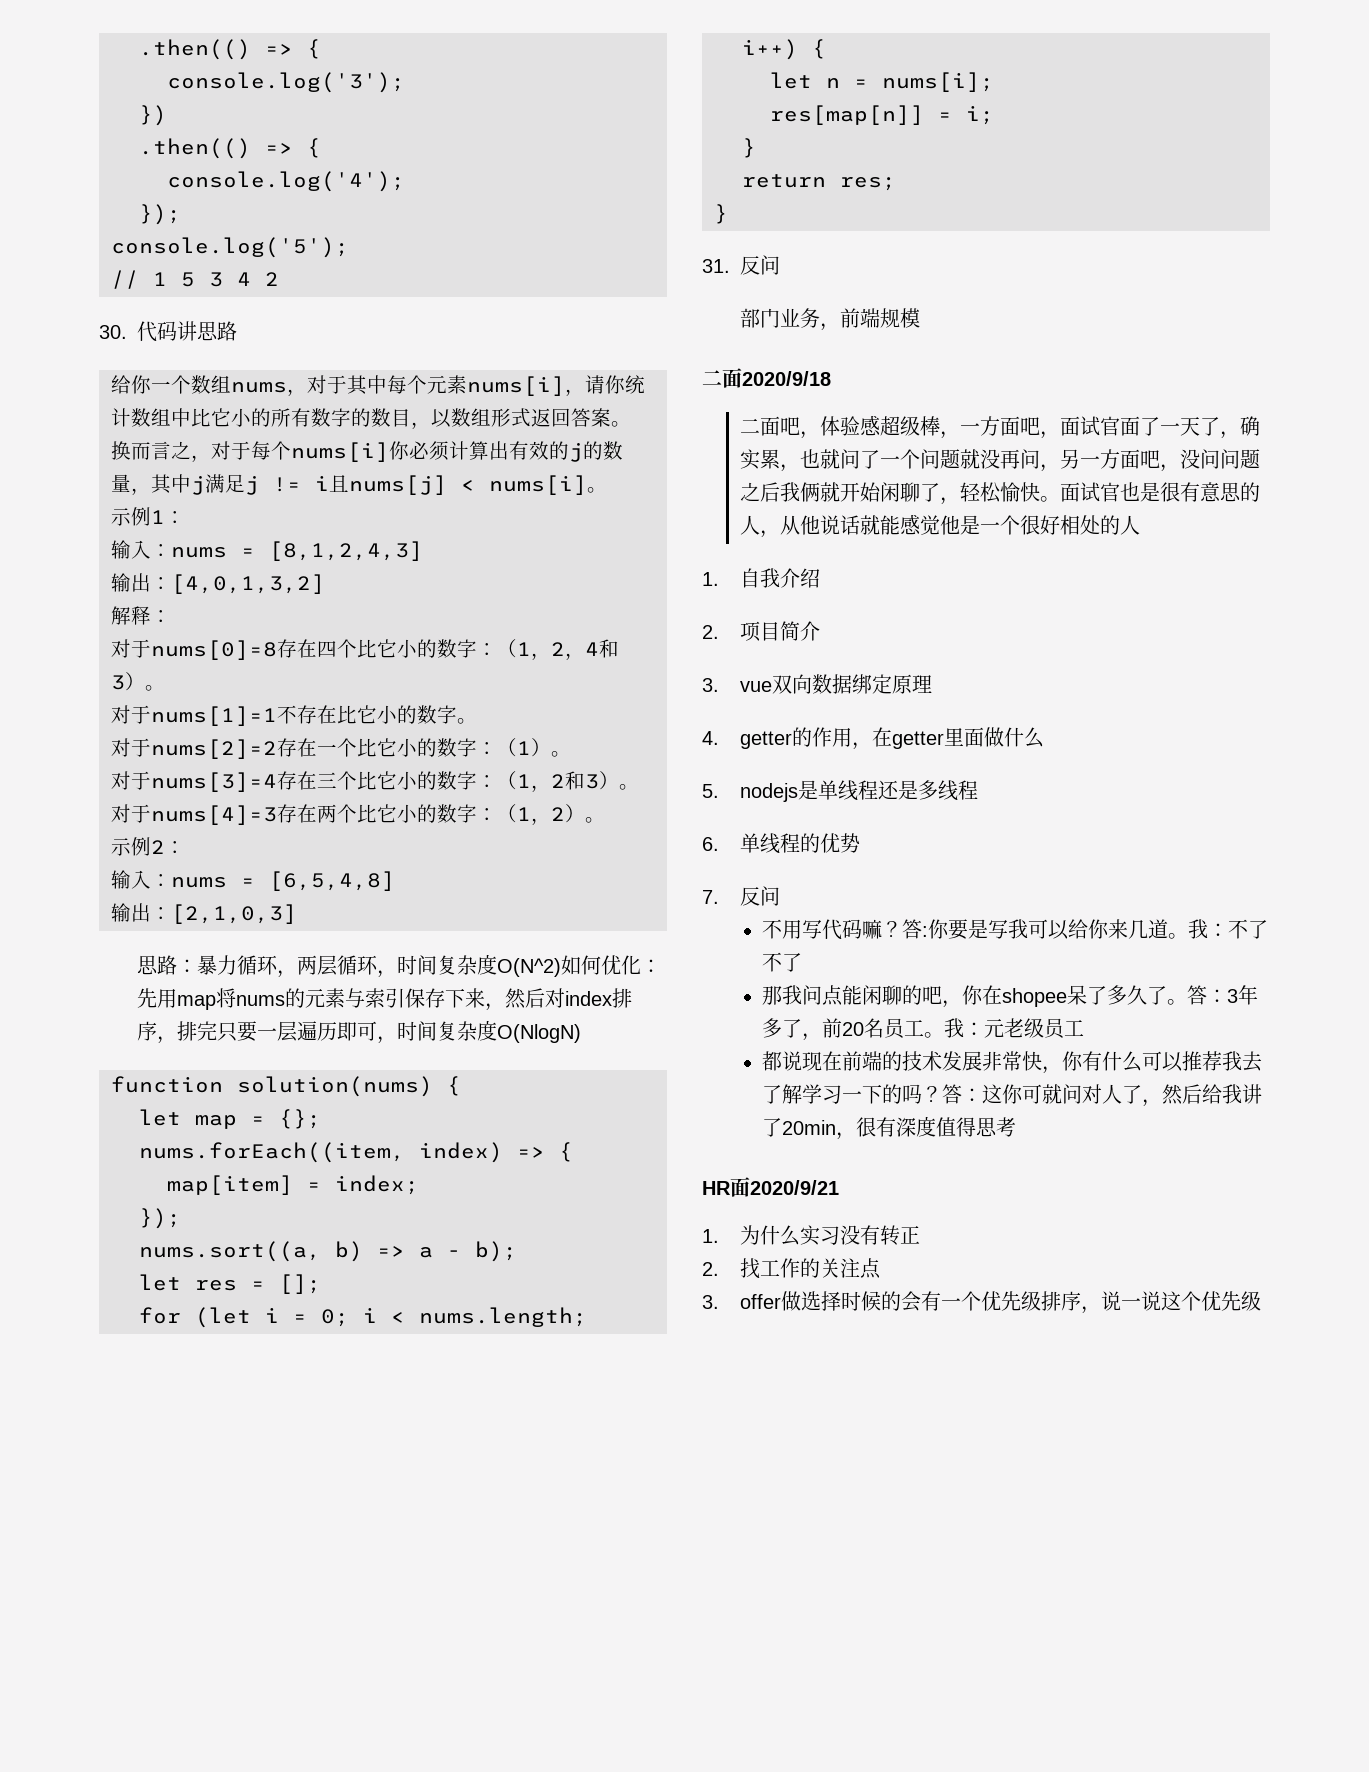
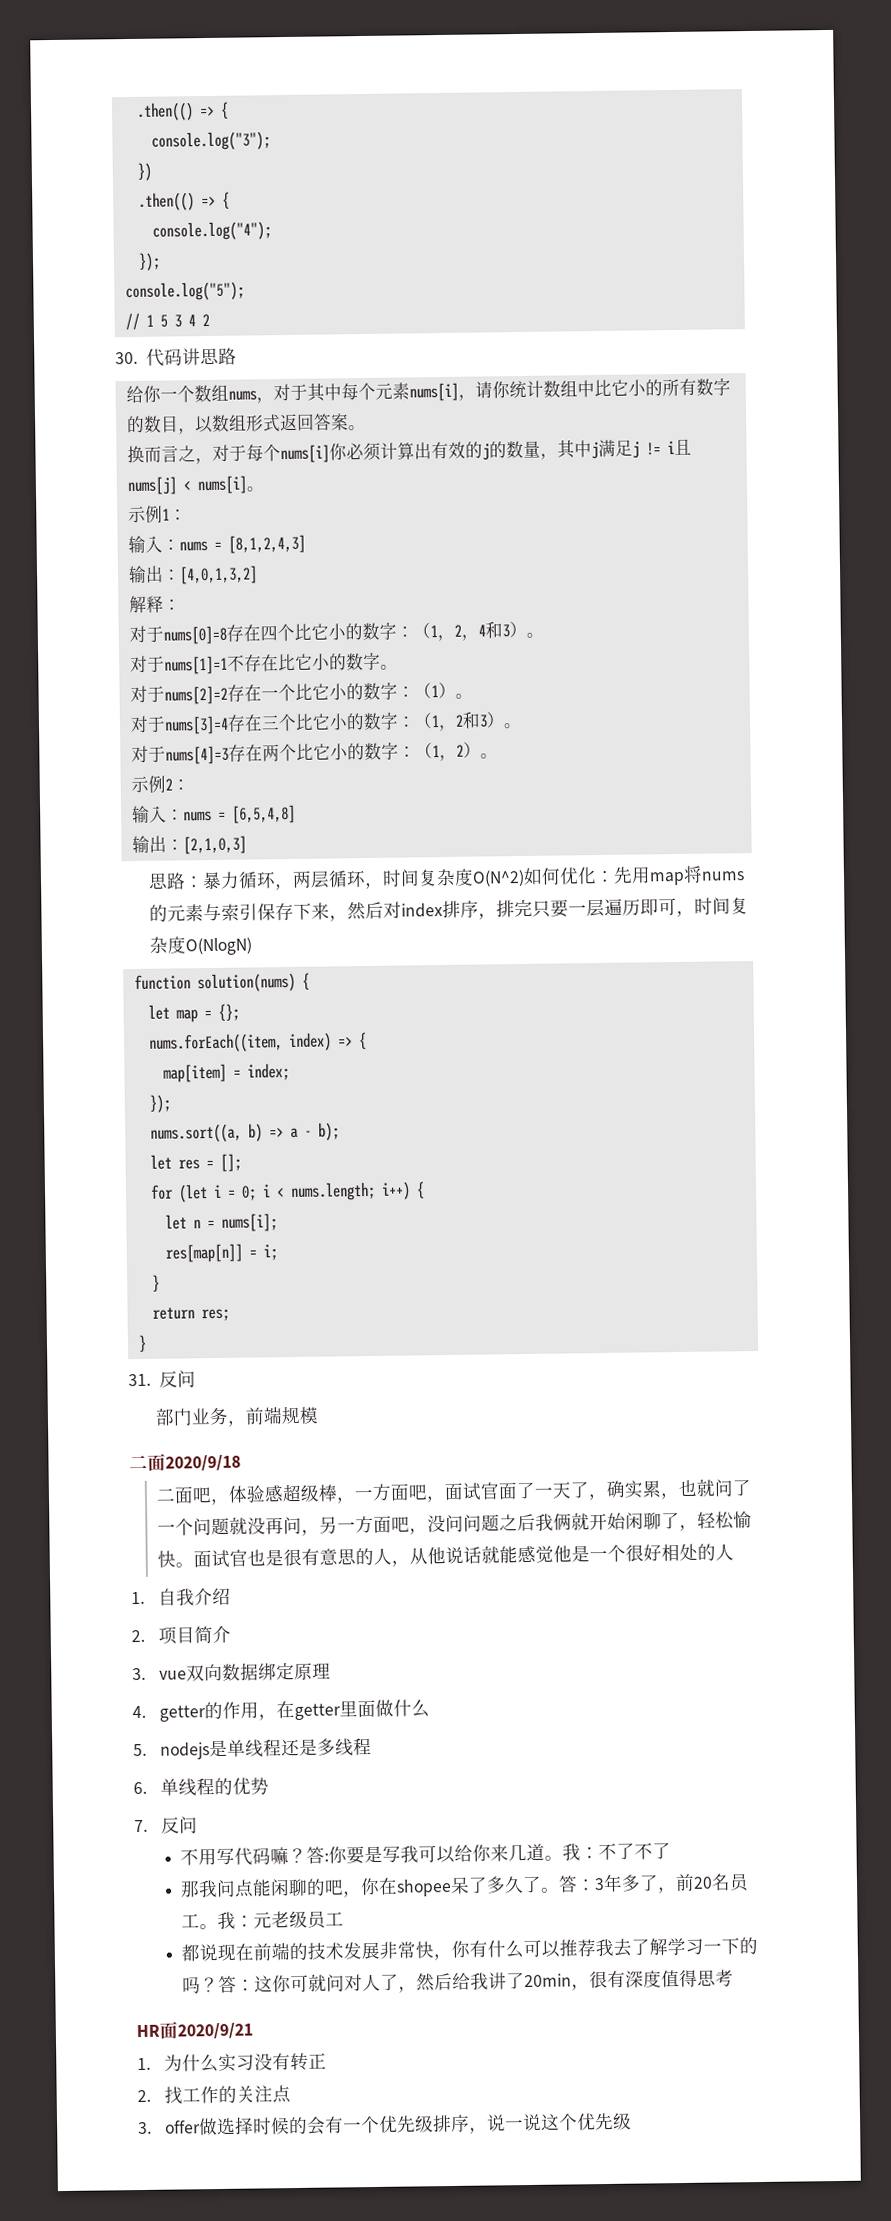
[139,39,321,60] [167,72,405,93] .then(() => { // console.log('3'); -> [135,101,229,121] [150,131,271,151] .then(() => { // console.log("3");
[167,171,405,192] [139,204,181,225] [111,237,349,258] console.log('4'); // }); // console.log('5'); -> [151,221,272,241] [137,252,161,271] [124,281,245,302] console.log("4"); // }); // console.log("5");

